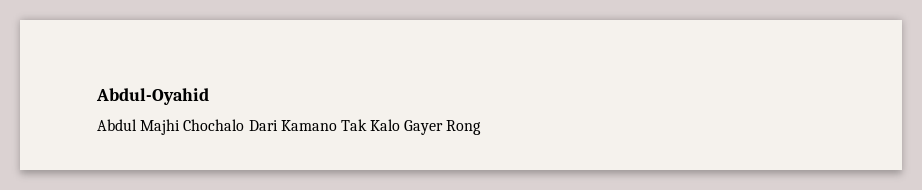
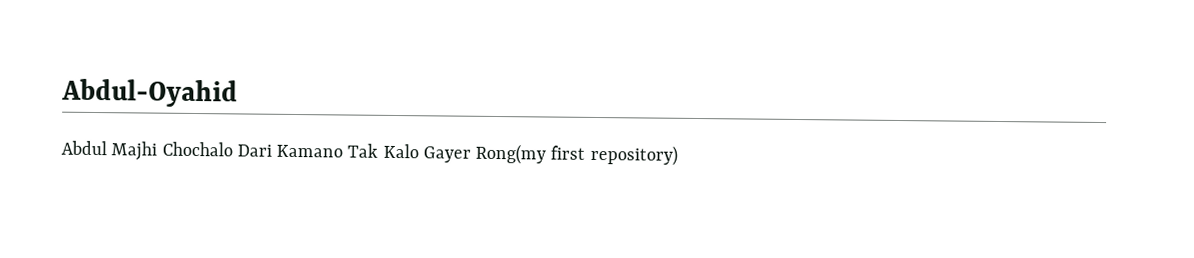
[446,120,482,135] Rong -> [475,143,678,166] Rong(my first repository)

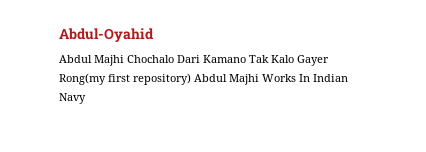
(678, 155) none -> [194,74,348,85] [59,93,86,104] Abdul Majhi Works In Indian Navy

